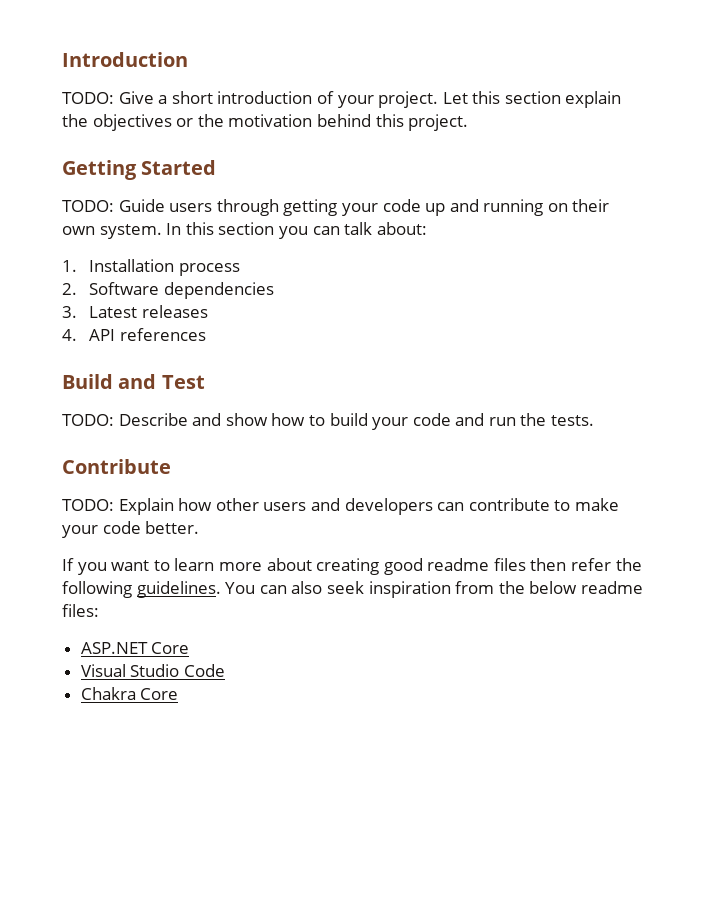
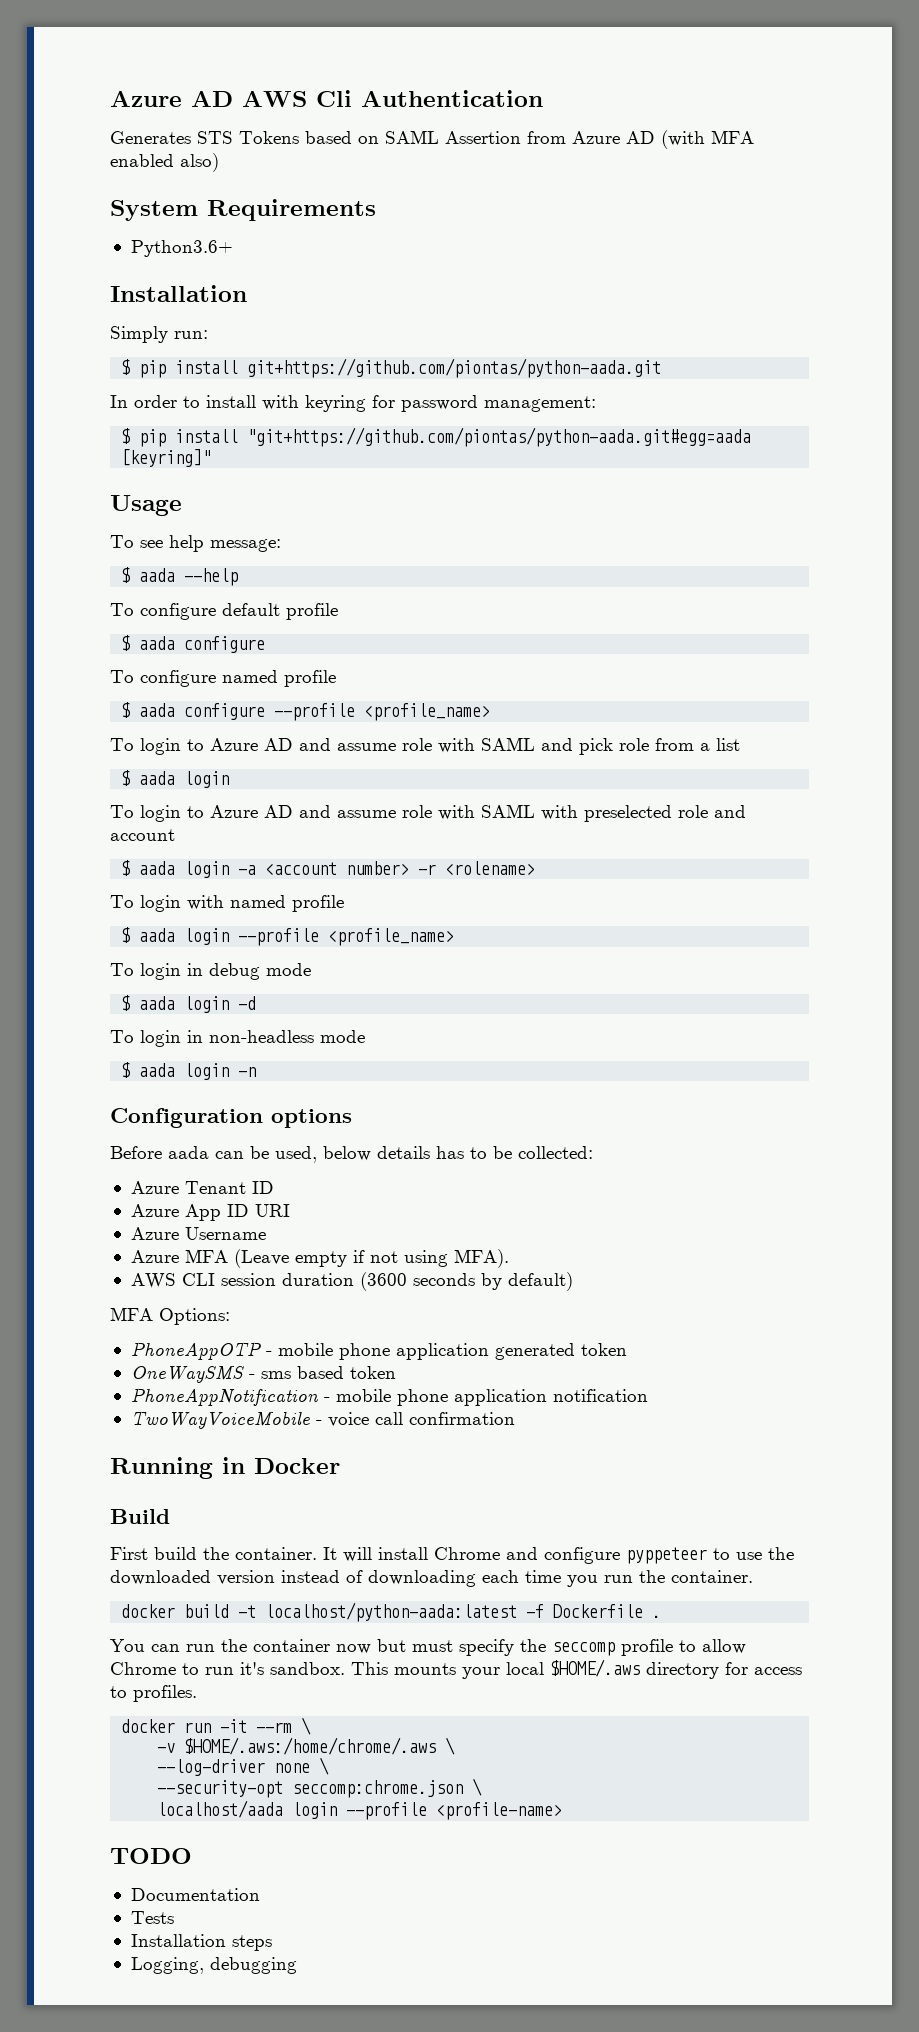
[62,52,188,67] [62,91,622,108] [62,114,469,131] [62,160,217,180] [62,199,610,216] [62,222,427,239] [62,259,241,276] [62,282,275,299] [62,305,209,318] [62,328,207,341] [62,374,205,389] [62,413,595,430] [62,459,171,474] [62,498,619,515] [62,521,200,538] [62,558,642,575] [62,581,643,598] [62,604,99,617] [80,642,190,654] [80,664,225,677] [80,687,179,700] Introduction // TODO: Give a short introduction of your project. Let this section explain the objectives or the motivation behind this project. // Getting Started // TODO: Guide users through getting your code up and running on their own system. In this section you can talk about: // 1. Installation process // 2. Software dependencies // 3. Latest releases // 4. API references // Build and Test // TODO: Describe and show how to build your code and run the tests. // Contribute // TODO: Explain how other users and developers can contribute to make your code better. // If you want to learn more about creating good readme files then refer the following guidelines. You can also seek inspiration from the below readme files: // ASP.NET Core // Visual Studio Code // Chakra Core -> [110,90,543,107] [110,130,754,149] [110,153,219,172] [110,199,376,221] [130,240,233,257] [110,285,247,302] [110,326,208,343] [121,358,662,378] [110,395,596,412] [121,427,752,447] [121,449,212,467] [110,495,182,516] [110,535,281,552] [121,567,239,586] [110,603,338,620] [121,635,266,653] [110,670,336,687] [121,702,491,721] [110,737,740,755] [121,770,230,788] [110,804,746,822] [110,829,175,841] [121,860,536,878] [110,895,344,912] [121,927,455,946] [110,963,311,980] [121,995,257,1013] [110,1030,365,1047] [121,1062,257,1080] [110,1108,352,1128] [110,1146,593,1163] [130,1181,274,1194] [130,1204,290,1221] [130,1227,266,1240] [130,1249,509,1268] [130,1272,573,1291] [110,1307,230,1325] [130,1342,627,1360] [130,1365,396,1383] [130,1388,648,1406] [130,1411,515,1429] [110,1457,340,1479] [110,1509,170,1524] [110,1547,794,1564] [110,1570,753,1587] [121,1602,662,1622] [110,1639,746,1656] [110,1659,802,1679] [110,1685,197,1702] [121,1717,312,1735] [157,1737,456,1755] [157,1757,330,1776] [157,1778,483,1798] [157,1800,563,1820] [110,1848,192,1864] [130,1888,260,1901] [130,1911,174,1924] [130,1934,272,1951] [130,1957,297,1974] Azure AD AWS Cli Authentication // Generates STS Tokens based on SAML Assertion from Azure AD (with MFA enabled also) // System Requirements // Python3.6+ // Installation // Simply run: // $ pip install git+https://github.com/piontas/python-aada.git // In order to install with keyring for password management: // $ pip install "git+https://github.com/piontas/python-aada.git#egg=aada [keyring]" // Usage // To see help message: // $ aada --help // To configure default profile // $ aada configure // To configure named profile // $ aada configure --profile <profile_name> // To login to Azure AD and assume role with SAML and pick role from a list // $ aada login // To login to Azure AD and assume role with SAML with preselected role and account // $ aada login -a <account number> -r <rolename> // To login with named profile // $ aada login --profile <profile_name> // To login in debug mode // $ aada login -d // To login in non-headless mode // $ aada login -n // Configuration options // Before aada can be used, below details has to be collected: // Azure Tenant ID // Azure App ID URI // Azure Username // Azure MFA (Leave empty if not using MFA). // AWS CLI session duration (3600 seconds by default) // MFA Options: // PhoneAppOTP - mobile phone application generated token // OneWaySMS - sms based token // PhoneAppNotification - mobile phone application notification // TwoWayVoiceMobile - voice call confirmation // Running in Docker // Build // First build the container. It will install Chrome and configure pyppeteer to use the downloaded version instead of downloading each time you run the container. // docker build -t localhost/python-aada:latest -f Dockerfile . // You can run the container now but must specify the seccomp profile to allow Chrome to run it's sandbox. This mounts your local $HOME/.aws directory for access to profiles. // docker run -it --rm \ // -v $HOME/.aws:/home/chrome/.aws \ // --log-driver none \ // --security-opt seccomp:chrome.json \ // localhost/aada login --profile <profile-name> // TODO // Documentation // Tests // Installation steps // Logging, debugging

